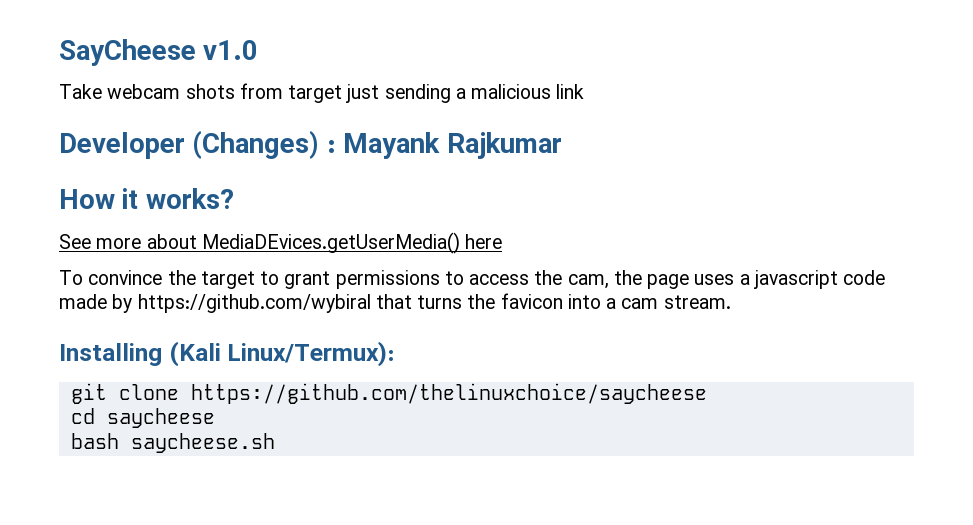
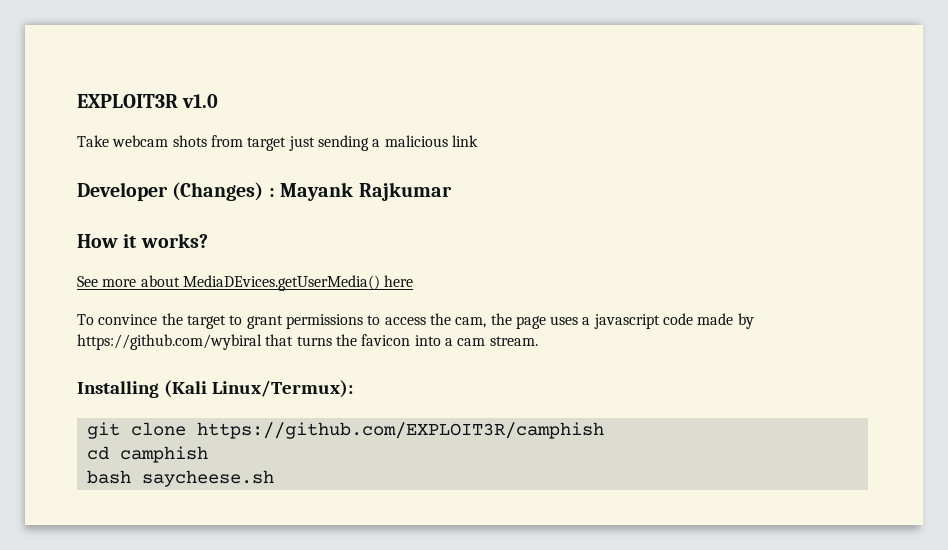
[59,39,196,66] SayCheese -> [77,94,178,108] EXPLOIT3R
[190,383,707,404] https://github.com/thelinuxchoice/saycheese -> [196,422,604,439] https://github.com/EXPLOIT3R/camphish
[106,408,215,428] saycheese -> [119,446,208,463] camphish

